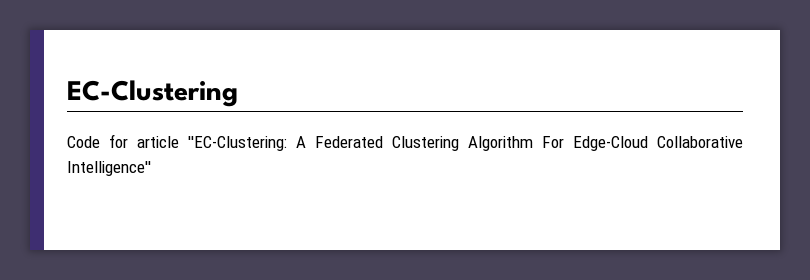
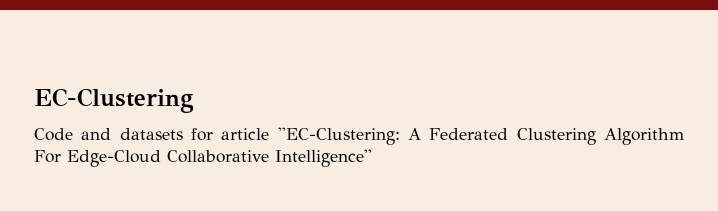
(100, 142) none -> [81,128,183,140] and datasets

